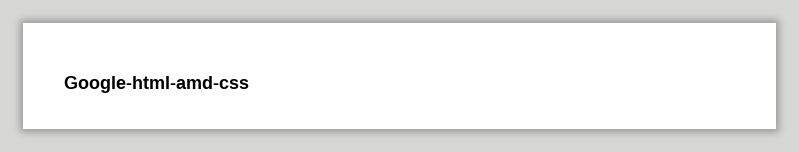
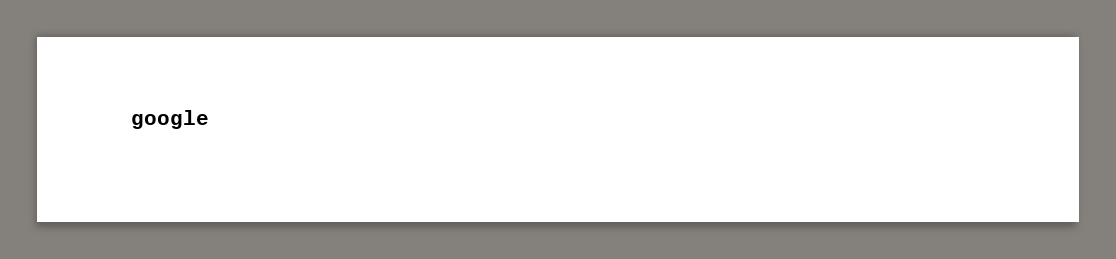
[64,76,249,93] Google-html-amd-css -> [131,110,209,129] google

